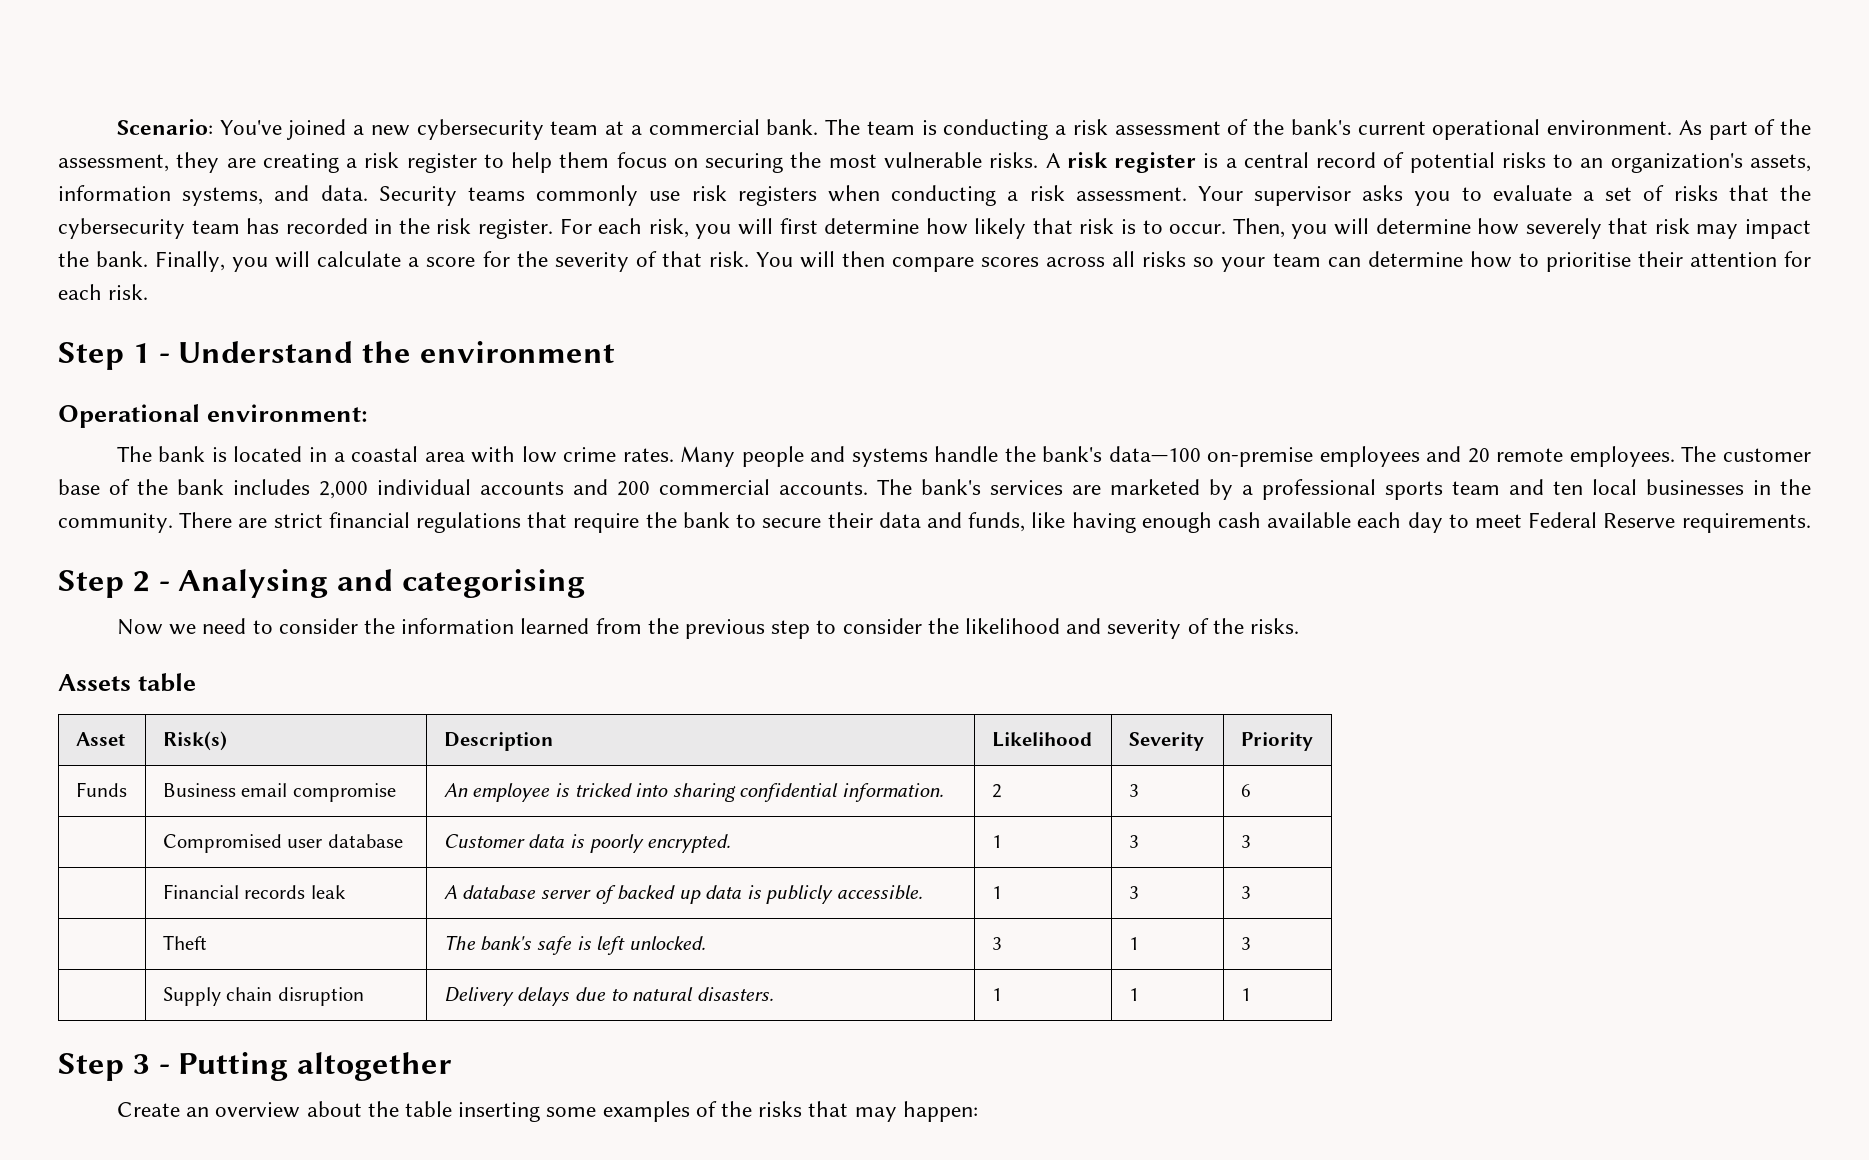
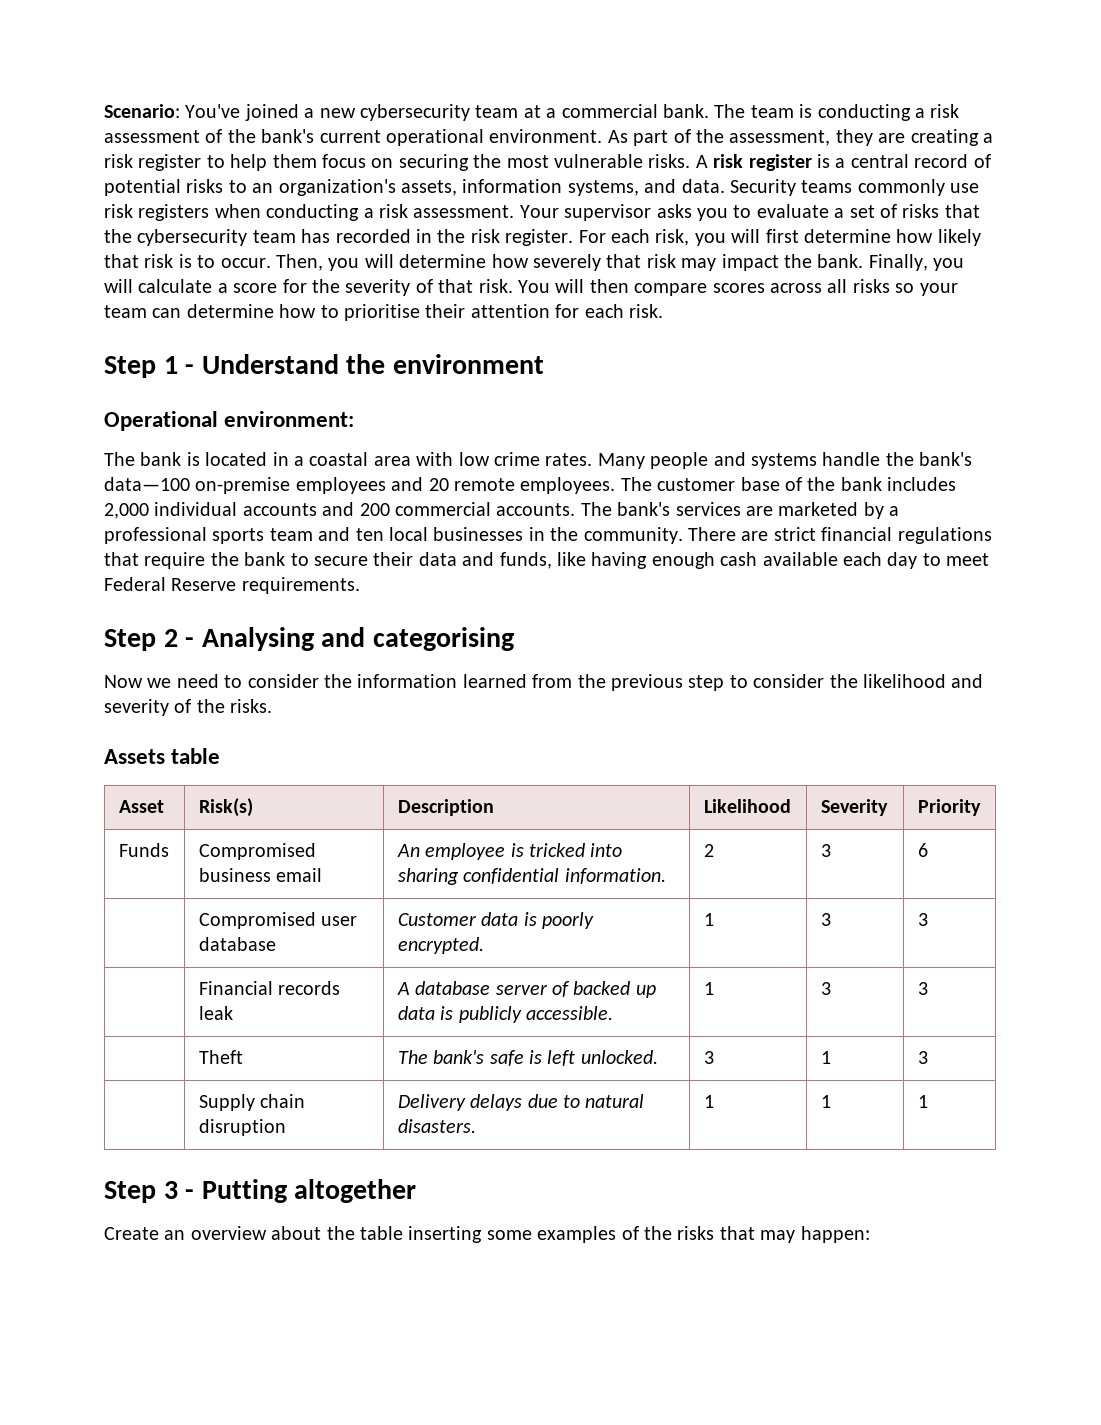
[162,783,236,797] Business -> [198,843,316,860] [198,868,271,882] Compromised business
[293,783,397,802] compromise -> (323, 875) none

